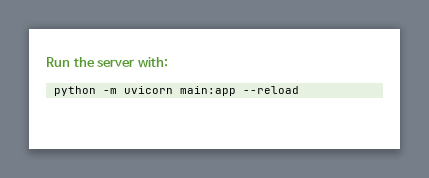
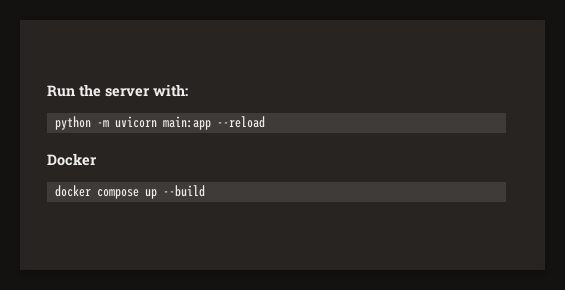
(299, 90) none -> [47,153,97,166] [55,185,206,199] // Docker // docker compose up --build

